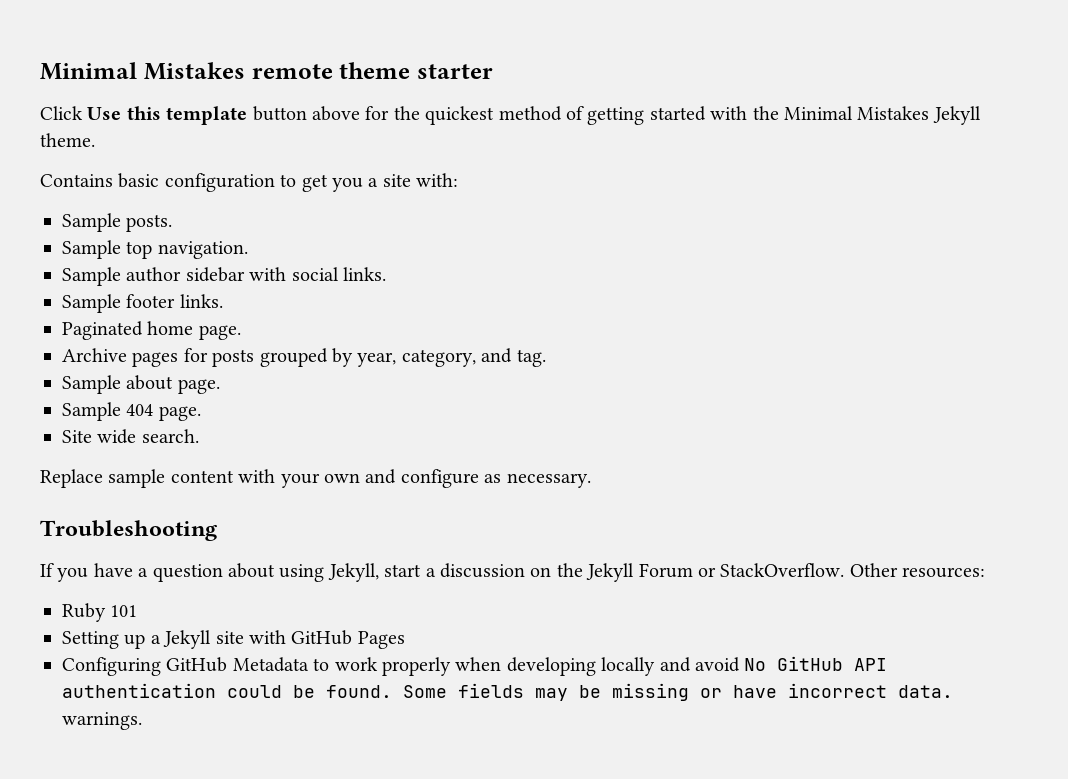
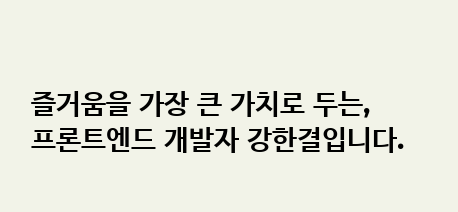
[40,62,493,80] [40,106,981,125] [40,133,95,147] [40,173,459,192] [62,213,173,232] [62,240,248,259] [62,267,386,286] [62,294,223,313] [62,321,241,340] [62,348,546,367] [62,375,220,394] [62,402,201,421] [62,429,199,444] [40,469,591,488] [40,520,217,541] [40,563,986,582] [62,603,138,622] [62,630,405,649] [62,656,888,676] [62,683,953,701] [62,712,142,730] Minimal Mistakes remote theme starter // Click Use this template button above for the quickest method of getting started with the Minimal Mistakes Jekyll theme. // Contains basic configuration to get you a site with: // Sample posts. // Sample top navigation. // Sample author sidebar with social links. // Sample footer links. // Paginated home page. // Archive pages for posts grouped by year, category, and tag. // Sample about page. // Sample 404 page. // Site wide search. // Replace sample content with your own and configure as necessary. // Troubleshooting // If you have a question about using Jekyll, start a discussion on the Jekyll Forum or StackOverflow. Other resources: // Ruby 101 // Setting up a Jekyll site with GitHub Pages // Configuring GitHub Metadata to work properly when developing locally and avoid No GitHub API authentication could be found. Some fields may be missing or have incorrect data. warnings. -> [31,91,370,118] [31,127,404,153] 즐거움을 가장 큰 가치로 두는, 프론트엔드 개발자 강한결입니다.

